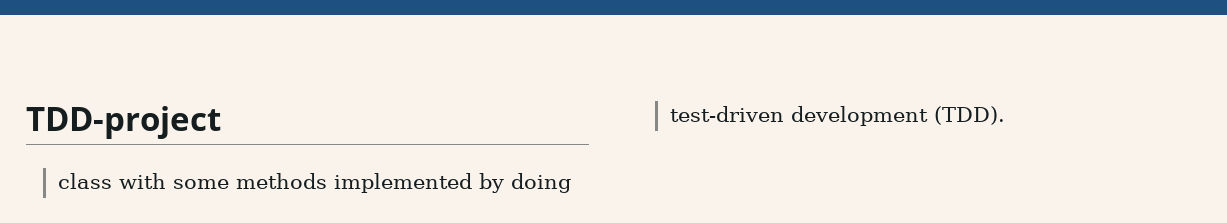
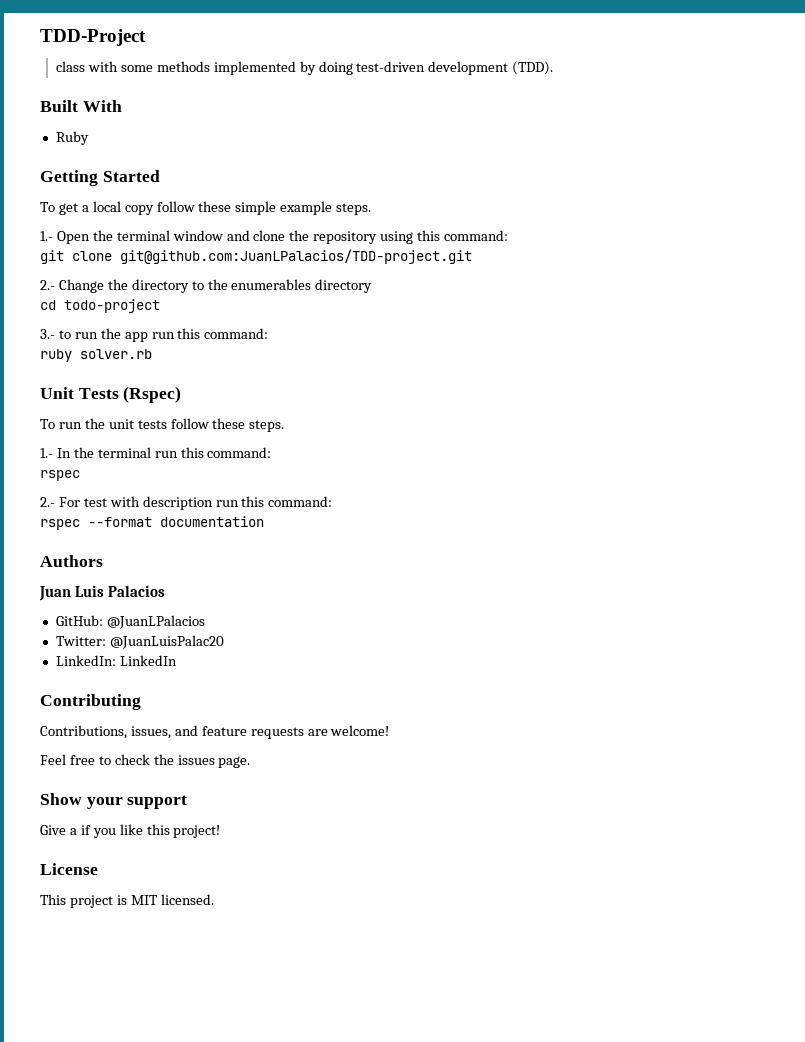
[26,106,221,139] TDD-project -> [40,29,146,46] TDD-Project
(1005, 115) none -> [40,100,122,112] [55,131,89,145] [40,170,160,186] [40,201,372,215] [40,230,509,244] [40,249,472,264] [40,279,373,293] [40,299,160,313] [40,328,269,342] [40,349,152,362] [40,386,182,403] [40,418,285,432] [40,447,272,458] [40,470,80,481] [40,496,333,510] [40,516,264,530] [40,555,103,567] [39,585,165,601] [55,615,205,629] [55,635,224,649] [55,655,177,666] [40,694,141,710] [40,725,390,739] [40,754,251,768] [40,793,188,809] [40,824,221,838] [40,863,98,875] [40,894,214,908] // Built With // Ruby // Getting Started // To get a local copy follow these simple example steps. // 1.- Open the terminal window and clone the repository using this command: // git clone git@github.com:JuanLPalacios/TDD-project.git // 2.- Change the directory to the enumerables directory // cd todo-project // 3.- to run the app run this command: // ruby solver.rb // Unit Tests (Rspec) // To run the unit tests follow these steps. // 1.- In the terminal run this command: // rspec // 2.- For test with description run this command: // rspec --format documentation // Authors // Juan Luis Palacios // GitHub: @JuanLPalacios // Twitter: @JuanLuisPalac20 // LinkedIn: LinkedIn // Contributing // Contributions, issues, and feature requests are welcome! // Feel free to check the issues page. // Show your support // Give a if you like this project! // License // This project is MIT licensed.

